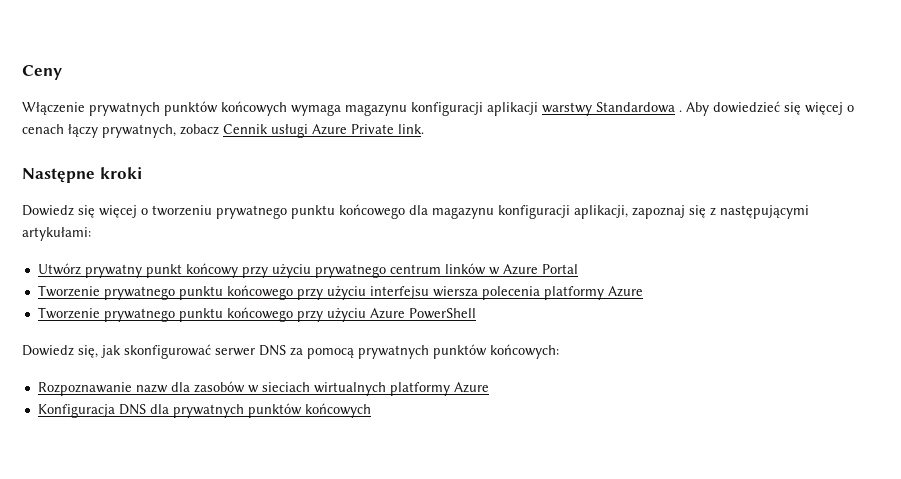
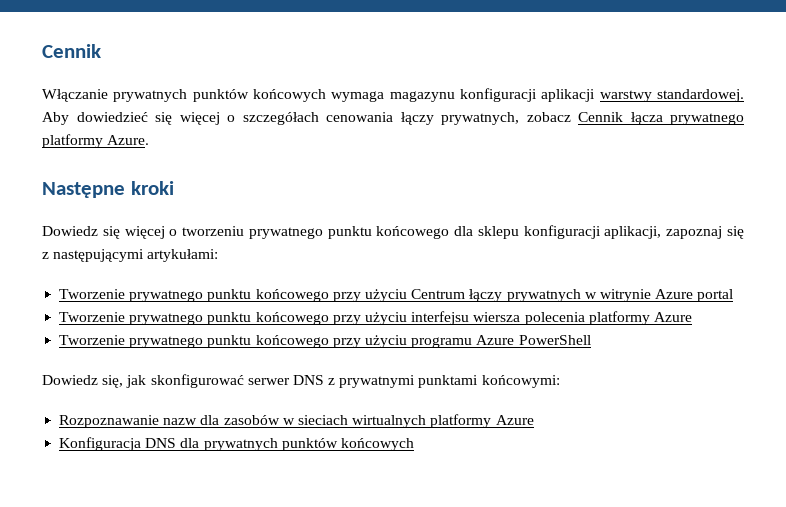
[22,65,62,80] [22,102,85,115] Ceny // Włączenie -> [42,44,101,58] [42,89,108,102] Cennik // Włączanie
[596,102,682,113] Standardowa . -> [657,89,744,102] standardowej.
[22,124,64,134] cenach -> [242,112,393,125] szczegółach cenowania
[271,124,424,138] usługi Azure Private link. -> [630,112,744,125] [42,134,150,148] łącza prywatnego platformy Azure.
[432,207,494,219] magazynu -> [477,226,519,239] sklepu
[37,263,578,278] Utwórz prywatny punkt końcowy przy użyciu prywatnego centrum linków w Azure Portal -> [59,289,734,302] Tworzenie prywatnego punktu końcowego przy użyciu Centrum łączy prywatnych w witrynie Azure portal
(366, 315) none -> [411,337,473,348] programu
[290,344,559,359] za pomocą prywatnych punktów końcowych: -> [328,375,560,388] z prywatnymi punktami końcowymi:

